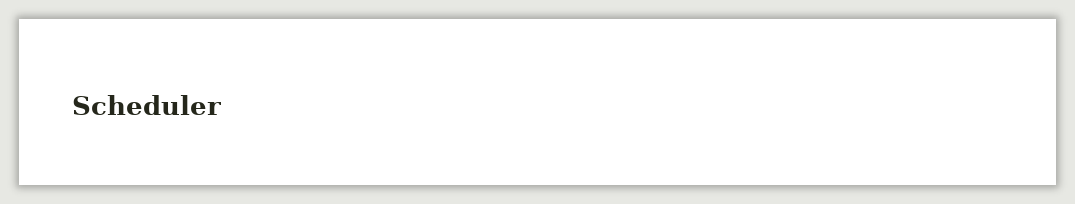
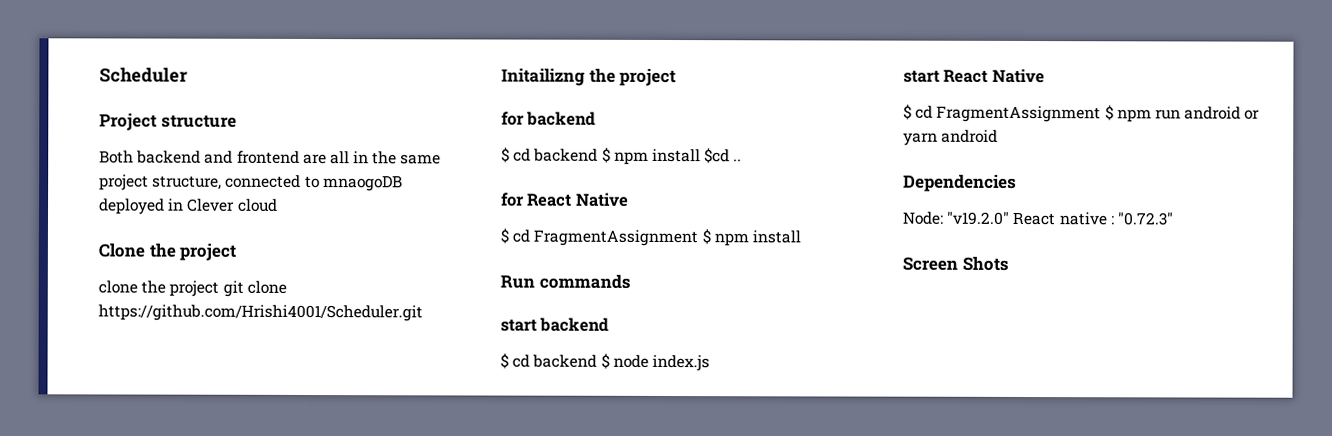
(221, 105) none -> [99,113,237,131] [99,150,442,165] [99,174,403,192] [99,198,278,215] [98,243,237,261] [98,280,287,297] [98,304,423,322] [501,68,677,87] [501,111,597,126] [501,147,743,165] [501,192,629,207] [500,228,801,247] [500,274,631,289] [500,317,610,332] [500,353,710,372] [903,68,1045,84] [903,104,1261,123] [903,129,999,146] [903,174,1017,192] [902,211,1174,226] [902,256,1009,271] // Project structure // Both backend and frontend are all in the same project structure, connected to mnaogoDB deployed in Clever cloud // Clone the project // clone the project git clone https://github.com/Hrishi4001/Scheduler.git // Initailizng the project // for backend // $ cd backend $ npm install $cd .. // for React Native // $ cd FragmentAssignment $ npm install // Run commands // start backend // $ cd backend $ node index.js // start React Native // $ cd FragmentAssignment $ npm run android or yarn android // Dependencies // Node: "v19.2.0" React native : "0.72.3" // Screen Shots

